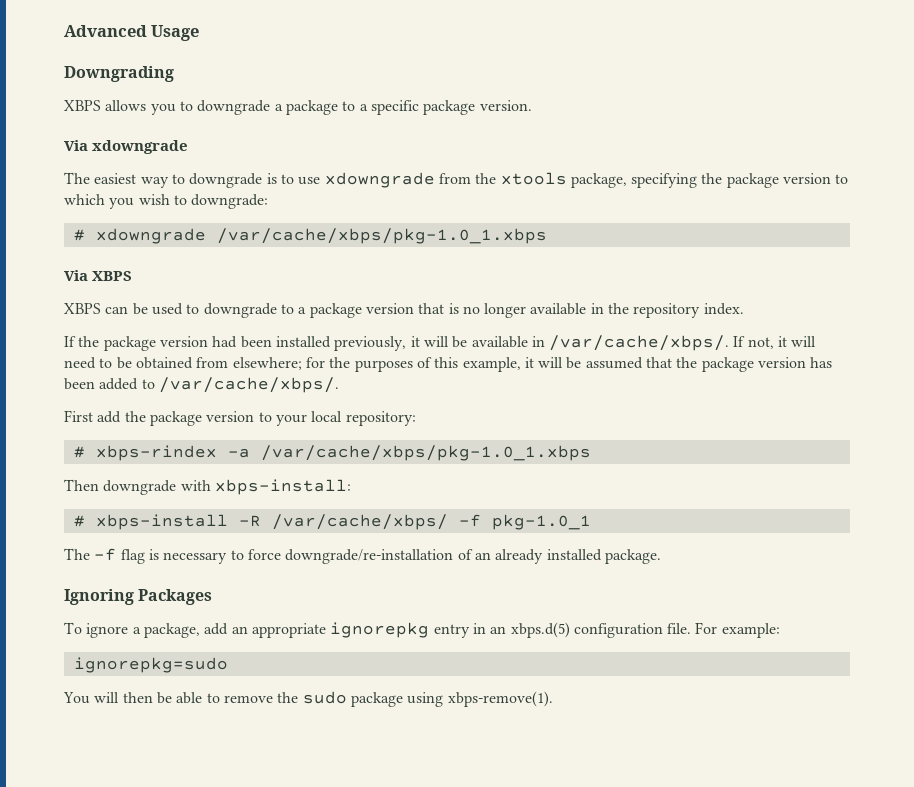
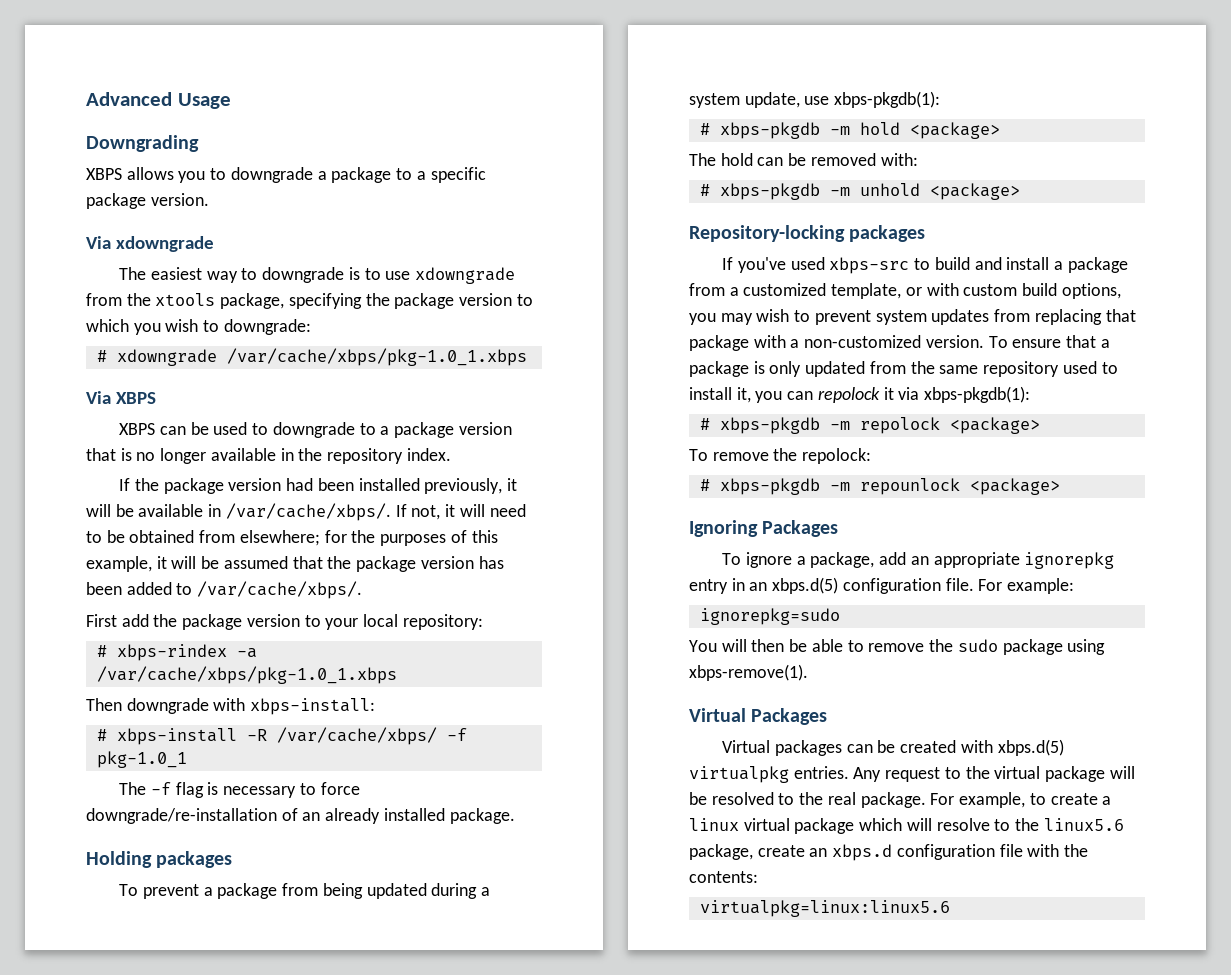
(661, 556) none -> [86,851,233,868] [119,883,491,899] [689,91,941,108] [699,122,1000,139] [689,153,918,166] [699,183,1020,200] [689,225,926,242] [722,257,1128,274] [689,283,1121,299] [689,309,1136,325] [689,335,1110,351] [689,361,1118,377] [689,386,1031,403] [699,417,1040,434] [689,448,872,464] [699,478,1060,495] // Holding packages // To prevent a package from being updated during a system update, use xbps-pkgdb(1): // # xbps-pkgdb -m hold <package> // The hold can be removed with: // # xbps-pkgdb -m unhold <package> // Repository-locking packages // If you've used xbps-src to build and install a package from a customized template, or with custom build options, you may wish to prevent system updates from replacing that package with a non-customized version. To ensure that a package is only updated from the same repository used to install it, you can repolock it via xbps-pkgdb(1): // # xbps-pkgdb -m repolock <package> // To remove the repolock: // # xbps-pkgdb -m repounlock <package>
(553, 699) none -> [689,708,828,725] [722,739,1064,756] [689,766,1135,783] [689,792,1112,808] [689,818,1124,834] [689,844,1089,861] [689,871,758,883] [699,900,950,917] // Virtual Packages // Virtual packages can be created with xbps.d(5) virtualpkg entries. Any request to the virtual package will be resolved to the real package. For example, to create a linux virtual package which will resolve to the linux5.6 package, create an xbps.d configuration file with the contents: // virtualpkg=linux:linux5.6

